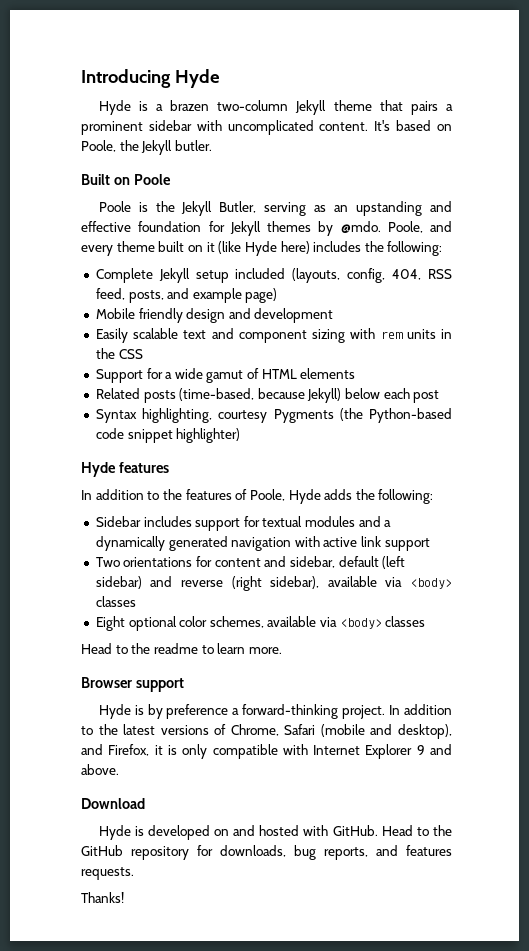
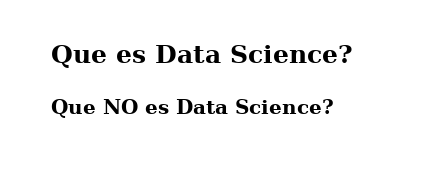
[81,69,220,88] [98,100,453,115] [81,120,452,135] [81,140,212,155] [81,174,171,185] [98,201,452,216] [81,221,452,236] [81,241,443,256] [95,268,452,283] [95,288,278,303] [95,308,334,323] [95,328,452,343] [95,348,143,359] [95,368,356,383] [95,388,440,403] [95,408,452,423] [95,428,241,443] [81,462,169,477] [81,489,434,504] [95,516,392,531] [95,536,430,551] [95,556,406,569] [95,576,453,591] [95,596,136,607] [95,616,426,631] [81,643,282,654] [81,677,184,692] [98,704,453,719] [81,724,452,739] [81,744,453,759] [81,764,119,775] [81,798,145,809] [98,825,453,840] [81,845,452,860] [81,867,134,880] [81,892,124,903] Introducing Hyde // Hyde is a brazen two-column Jekyll theme that pairs a prominent sidebar with uncomplicated content. It's based on Poole, the Jekyll butler. // Built on Poole // Poole is the Jekyll Butler, serving as an upstanding and effective foundation for Jekyll themes by @mdo. Poole, and every theme built on it (like Hyde here) includes the following: // Complete Jekyll setup included (layouts, config, 404, RSS feed, posts, and example page) // Mobile friendly design and development // Easily scalable text and component sizing with rem units in the CSS // Support for a wide gamut of HTML elements // Related posts (time-based, because Jekyll) below each post // Syntax highlighting, courtesy Pygments (the Python-based code snippet highlighter) // Hyde features // In addition to the features of Poole, Hyde adds the following: // Sidebar includes support for textual modules and a dynamically generated navigation with active link support // Two orientations for content and sidebar, default (left sidebar) and reverse (right sidebar), available via <body> classes // Eight optional color schemes, available via <body> classes // Head to the readme to learn more. // Browser support // Hyde is by preference a forward-thinking project. In addition to the latest versions of Chrome, Safari (mobile and desktop), and Firefox, it is only compatible with Internet Explorer 9 and above. // Download // Hyde is developed on and hosted with GitHub. Head to the GitHub repository for downloads, bug reports, and features requests. // Thanks! -> [51,45,353,68] [51,99,334,118] Que es Data Science? // Que NO es Data Science?

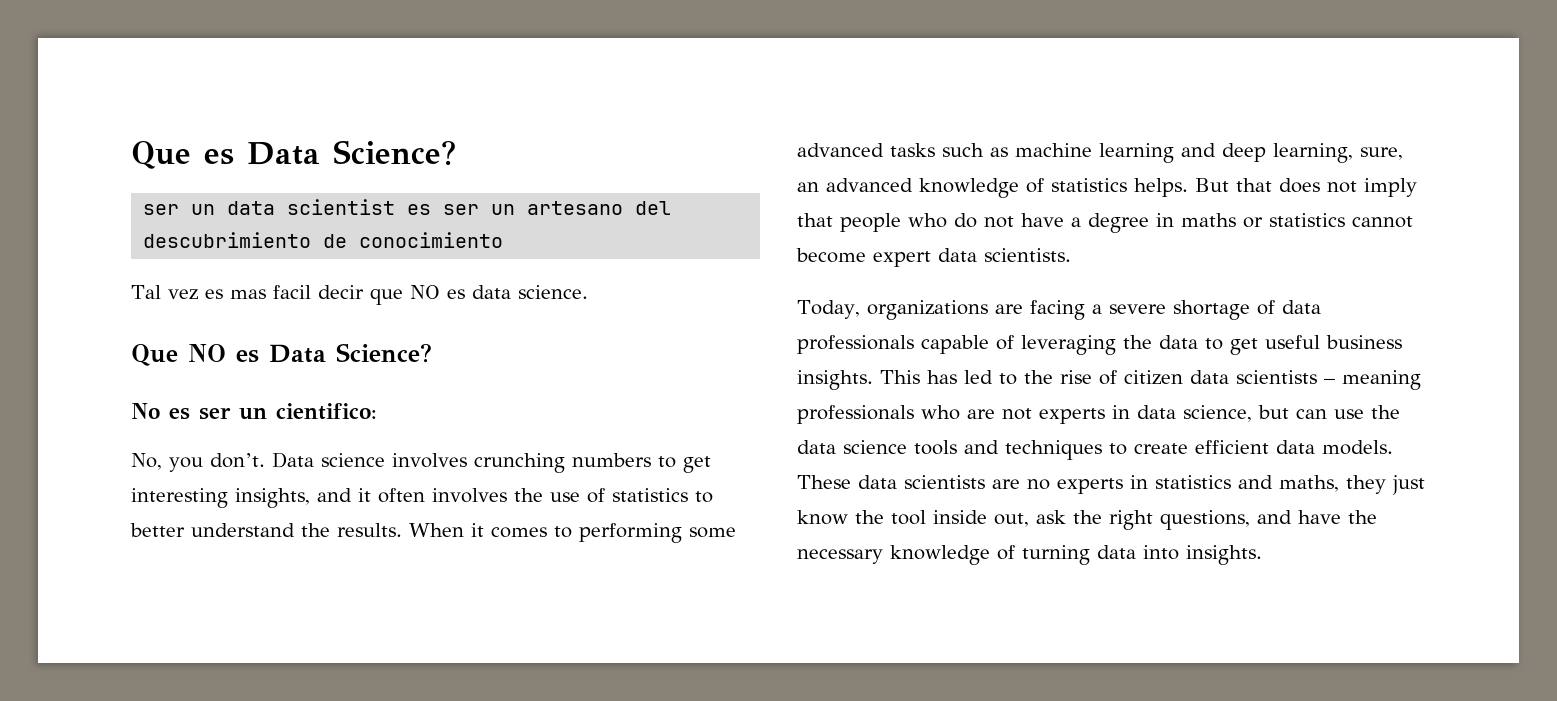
(353, 54) none -> [143,199,672,215] [143,232,504,248] [131,285,588,305] // ser un data scientist es ser un artesano del descubrimiento de conocimiento // Tal vez es mas facil decir que NO es data science.
(334, 106) none -> [131,403,377,420] [131,452,711,473] [131,488,713,508] [130,523,736,543] [797,143,1403,163] [797,178,1417,198] [797,213,1413,233] [796,248,1071,267] [797,300,1321,320] [797,335,1402,355] [797,370,1421,390] [797,405,1400,424] [797,440,1393,460] [797,475,1425,495] [797,510,1377,530] [797,545,1262,565] // No es ser un cientifico: // No, you don’t. Data science involves crunching numbers to get interesting insights, and it often involves the use of statistics to better understand the results. When it comes to performing some advanced tasks such as machine learning and deep learning, sure, an advanced knowledge of statistics helps. But that does not imply that people who do not have a degree in maths or statistics cannot become expert data scientists. // Today, organizations are facing a severe shortage of data professionals capable of leveraging the data to get useful business insights. This has led to the rise of citizen data scientists – meaning professionals who are not experts in data science, but can use the data science tools and techniques to create efficient data models. These data scientists are no experts in statistics and maths, they just know the tool inside out, ask the right questions, and have the necessary knowledge of turning data into insights.

